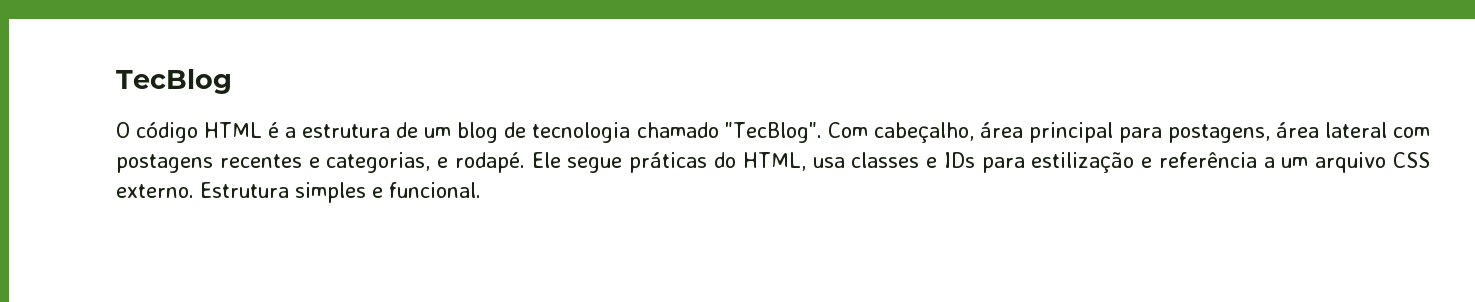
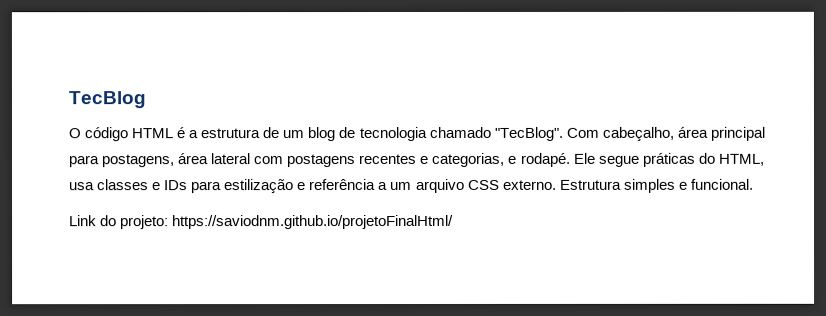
(481, 190) none -> [69,214,455,230] // Link do projeto: https://saviodnm.github.io/projetoFinalHtml/

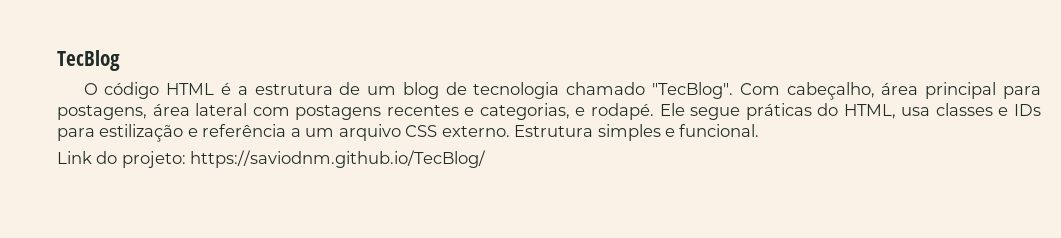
[172,214,455,230] https://saviodnm.github.io/projetoFinalHtml/ -> [190,150,487,168] https://saviodnm.github.io/TecBlog/

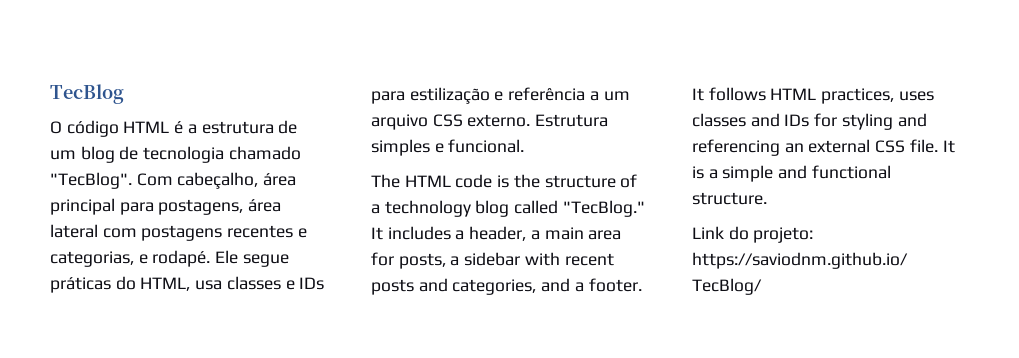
(760, 130) none -> [371,174,638,188] [371,200,645,217] [371,226,622,241] [371,252,614,269] [371,278,642,295] [692,87,934,104] [692,113,927,130] [692,139,955,156] [692,165,891,182] [692,192,767,205] // The HTML code is the structure of a technology blog called "TecBlog." It includes a header, a main area for posts, a sidebar with recent posts and categories, and a footer. It follows HTML practices, uses classes and IDs for styling and referencing an external CSS file. It is a simple and functional structure.

